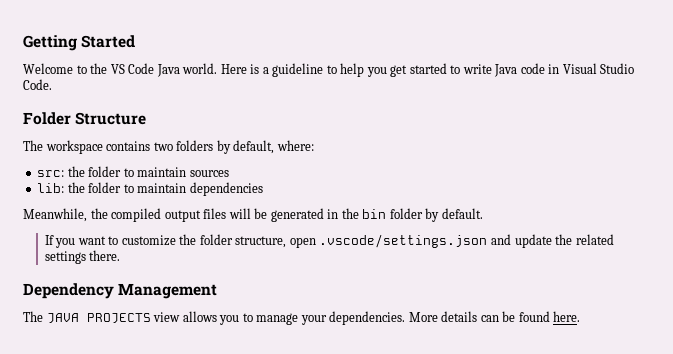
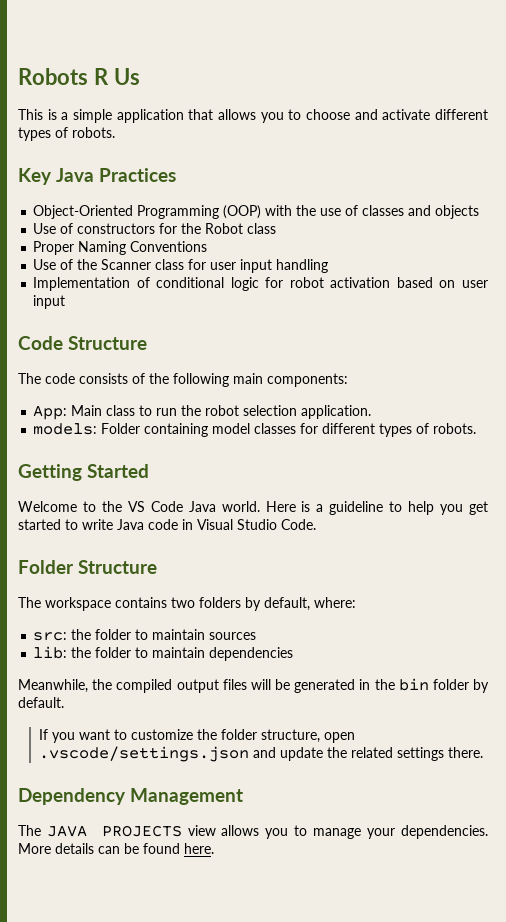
(23, 43) none -> [18,68,140,85] [18,109,489,123] [18,127,115,141] [18,168,177,185] [33,205,480,219] [33,223,277,234] [33,241,208,255] [33,259,329,273] [33,277,489,291] [33,295,66,309] [18,336,148,350] [18,373,348,387] [33,405,372,420] [33,423,477,437] Robots R Us // This is a simple application that allows you to choose and activate different types of robots. // Key Java Practices // Object-Oriented Programming (OOP) with the use of classes and objects // Use of constructors for the Robot class // Proper Naming Conventions // Use of the Scanner class for user input handling // Implementation of conditional logic for robot activation based on user input // Code Structure // The code consists of the following main components: // App: Main class to run the robot selection application. // models: Folder containing model classes for different types of robots. //

